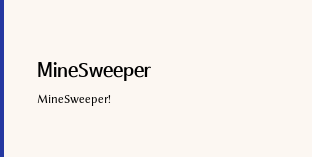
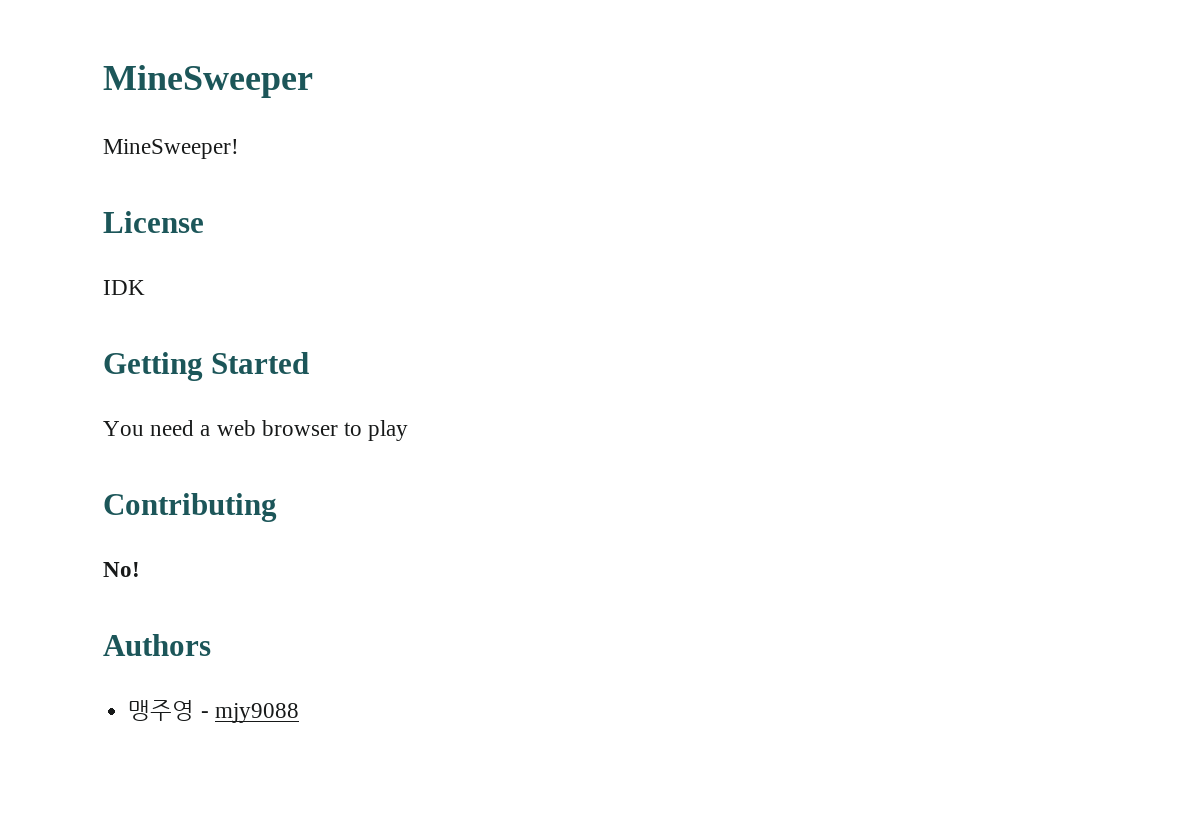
(111, 100) none -> [103,211,204,233] [103,280,145,295] [103,352,310,381] [103,420,409,441] [103,493,277,522] [103,562,140,577] [103,634,211,656] [128,700,299,723] // License // IDK // Getting Started // You need a web browser to play // Contributing // No! // Authors // 맹주영 - mjy9088

